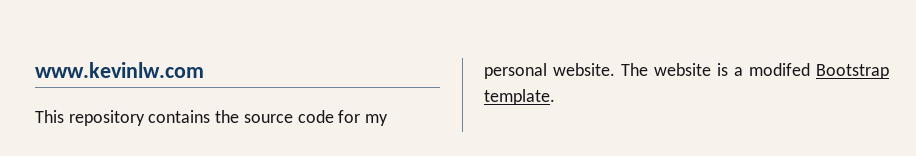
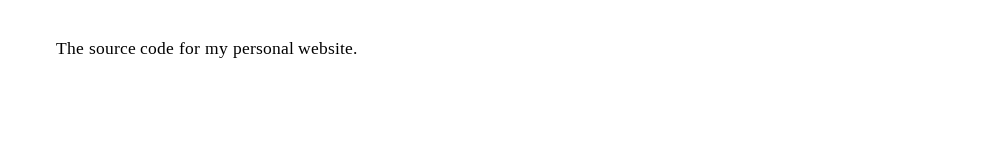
[35,62,204,78] [35,110,240,126] www.kevinlw.com // This repository contains the -> [56,42,84,54] The
[621,63,889,79] [484,89,555,105] The website is a modifed Bootstrap template. -> (358, 48) none

